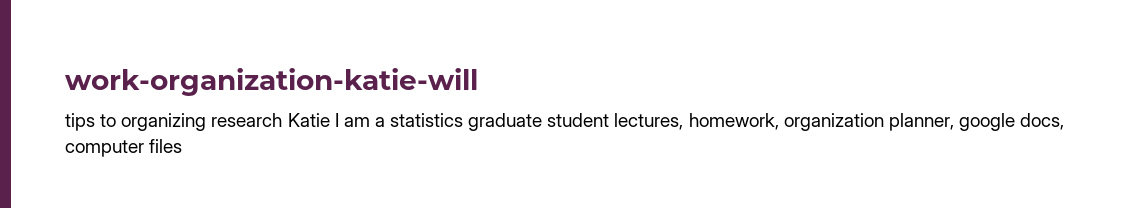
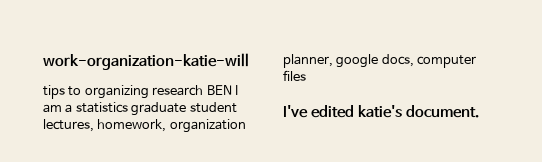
[287,113,330,127] Katie -> [206,85,232,95] BEN
(183, 146) none -> [283,105,479,118] // I've edited katie's document.

